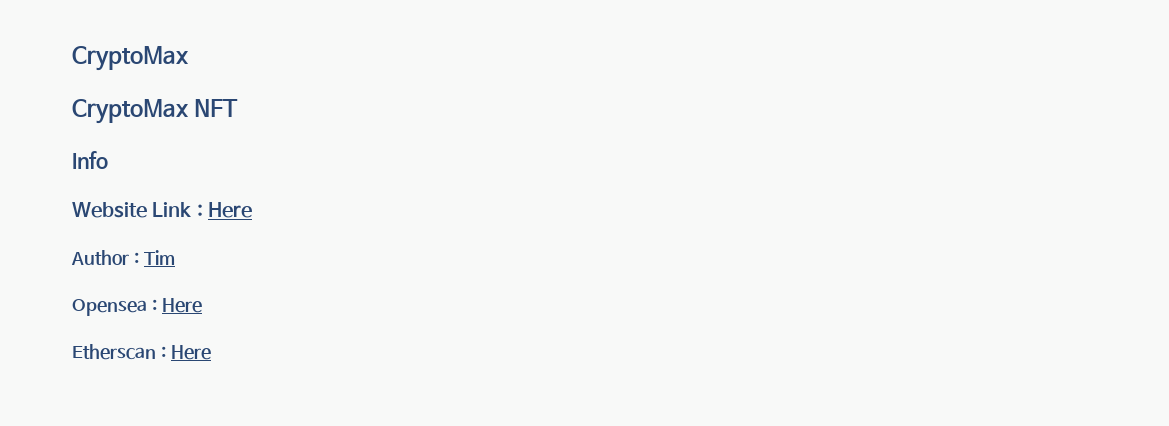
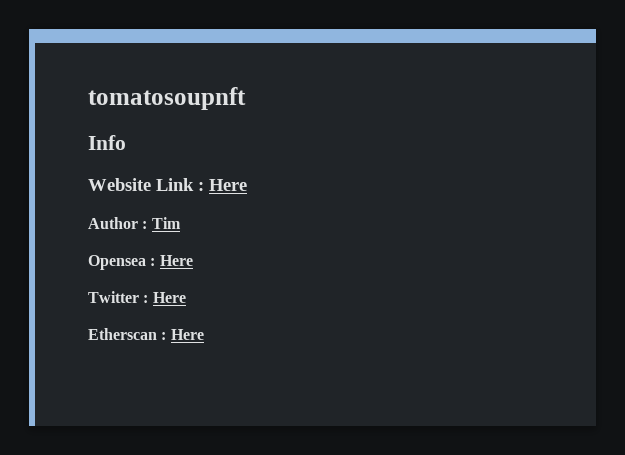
[72,46,189,71] [72,99,239,124] CryptoMax // CryptoMax NFT -> [88,87,246,110] tomatosoupnft
(202, 305) none -> [88,291,186,303] // Twitter : Here

